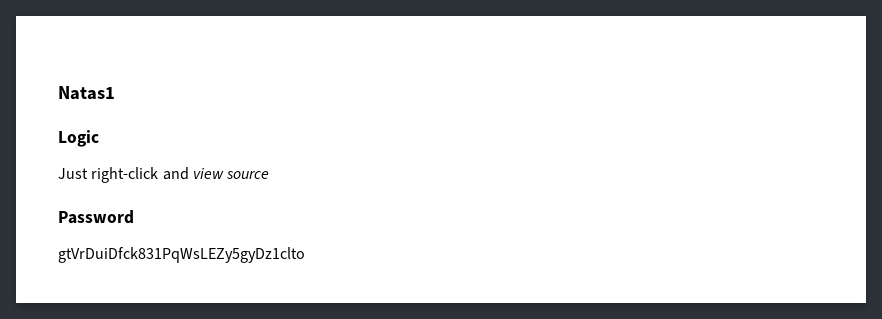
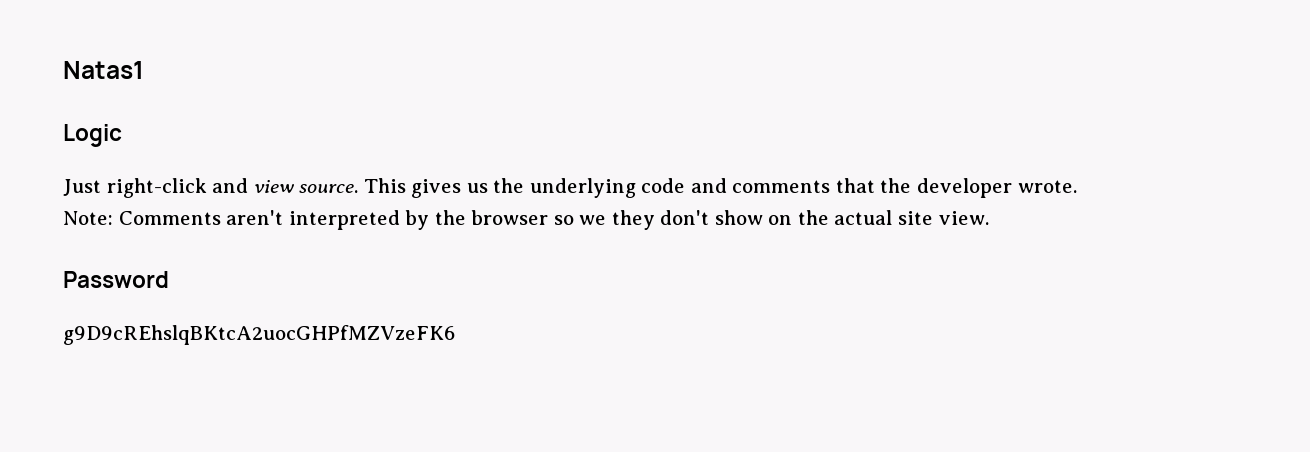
[226,171,270,179] source -> [299,178,1077,198] [63,210,989,230] source. This gives us the underlying code and comments that the developer wrote. // Note: Comments aren't interpreted by the browser so we they don't show on the actual site view.
[58,247,305,263] gtVrDuiDfck831PqWsLEZy5gyDz1clto -> [63,325,455,345] g9D9cREhslqBKtcA2uocGHPfMZVzeFK6

